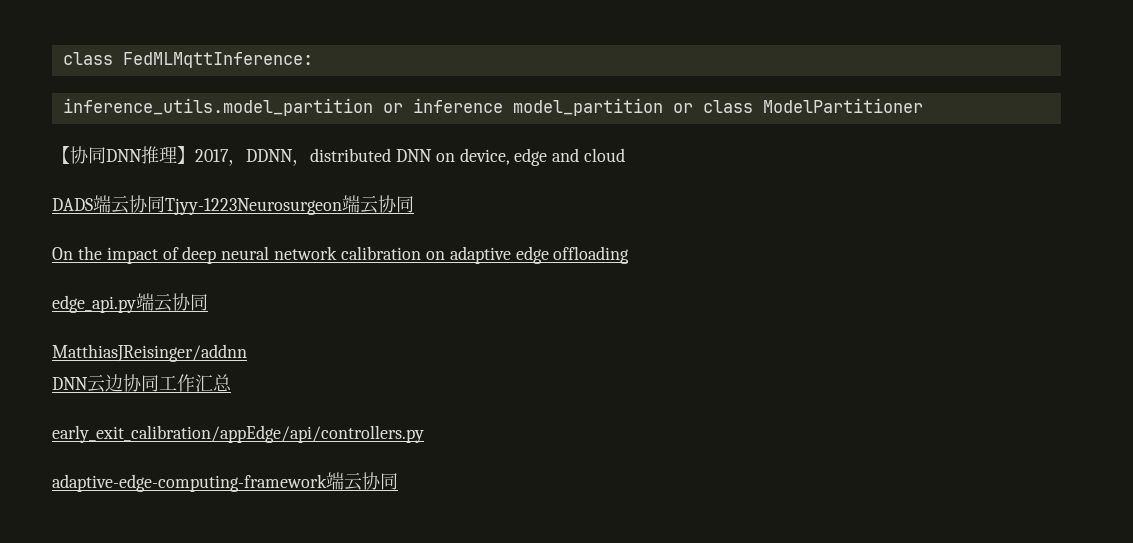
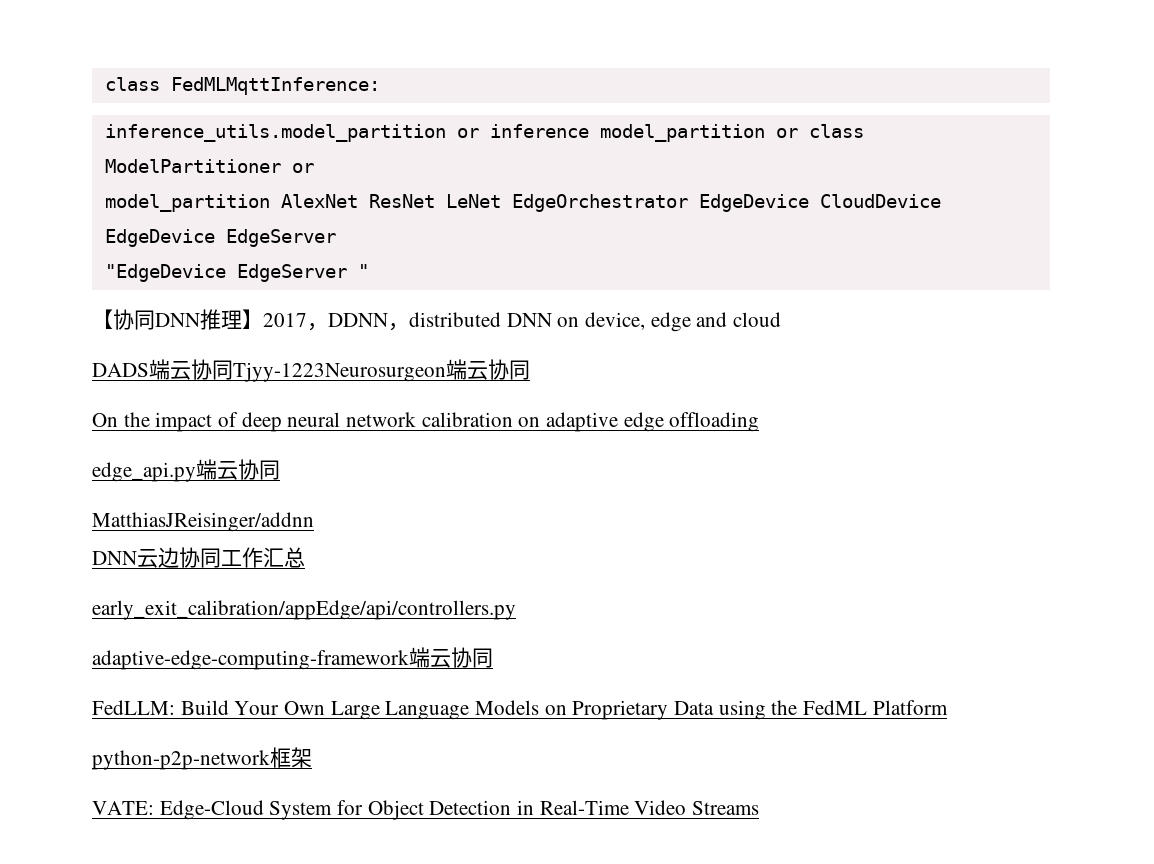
(923, 105) none -> [291,163,314,173] [104,194,941,212] [104,229,336,247] [104,264,369,282] or // model_partition AlexNet ResNet LeNet EdgeOrchestrator EdgeDevice CloudDevice EdgeDevice EdgeServer // "EdgeDevice EdgeServer "
(398, 481) none -> [92,700,948,720] [92,747,312,770] [92,800,760,820] // FedLLM: Build Your Own Large Language Models on Proprietary Data using the FedML Platform // python-p2p-network框架 // VATE: Edge-Cloud System for Object Detection in Real-Time Video Streams

